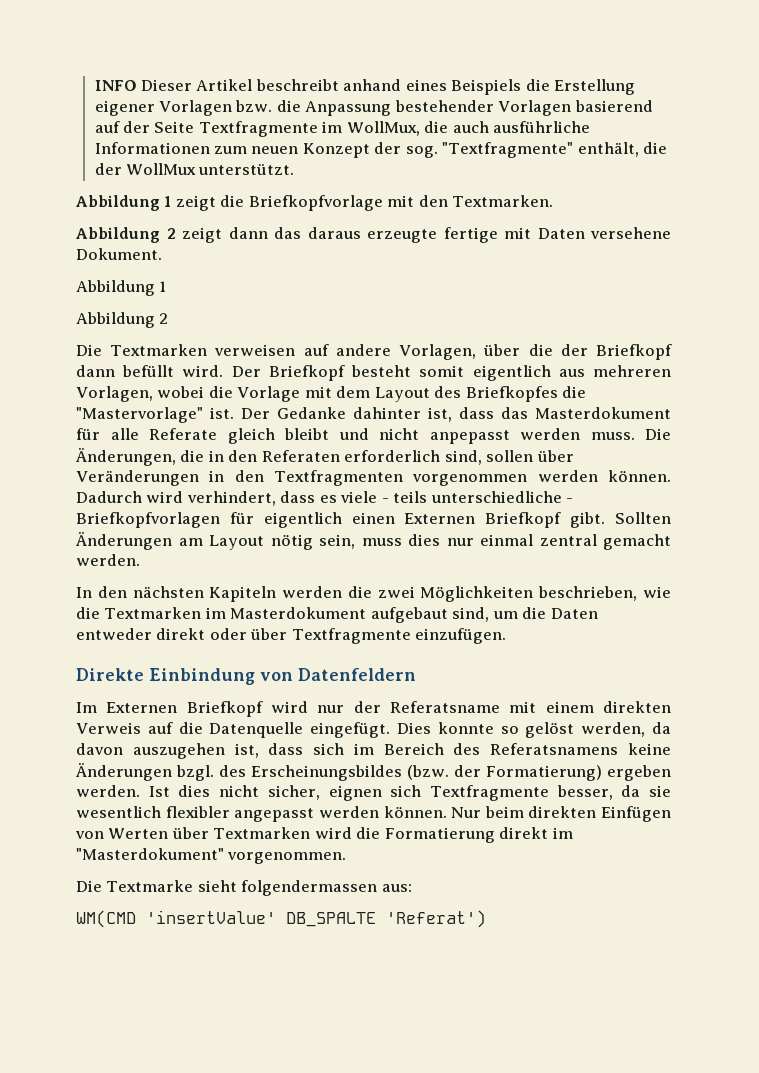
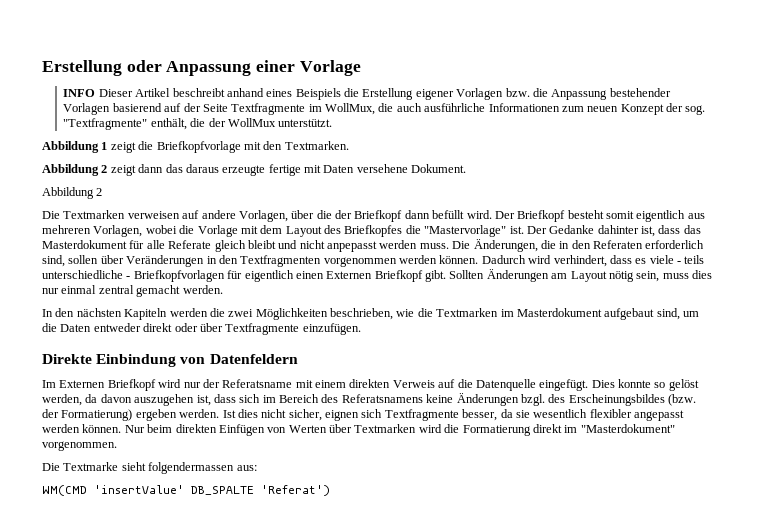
(94, 85) none -> [42,60,361,76] Erstellung oder Anpassung einer Vorlage //
[76,280,167,296] // Abbildung 1 -> (467, 168) none

